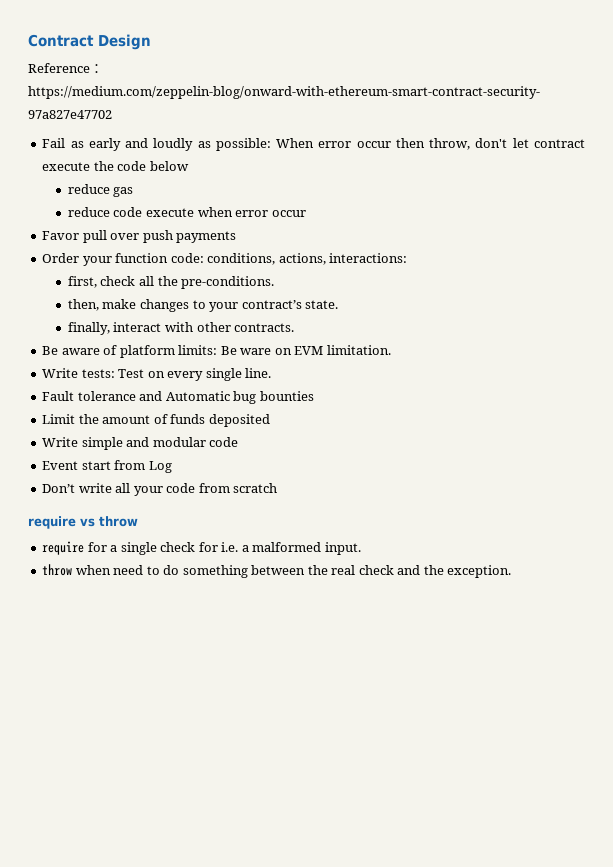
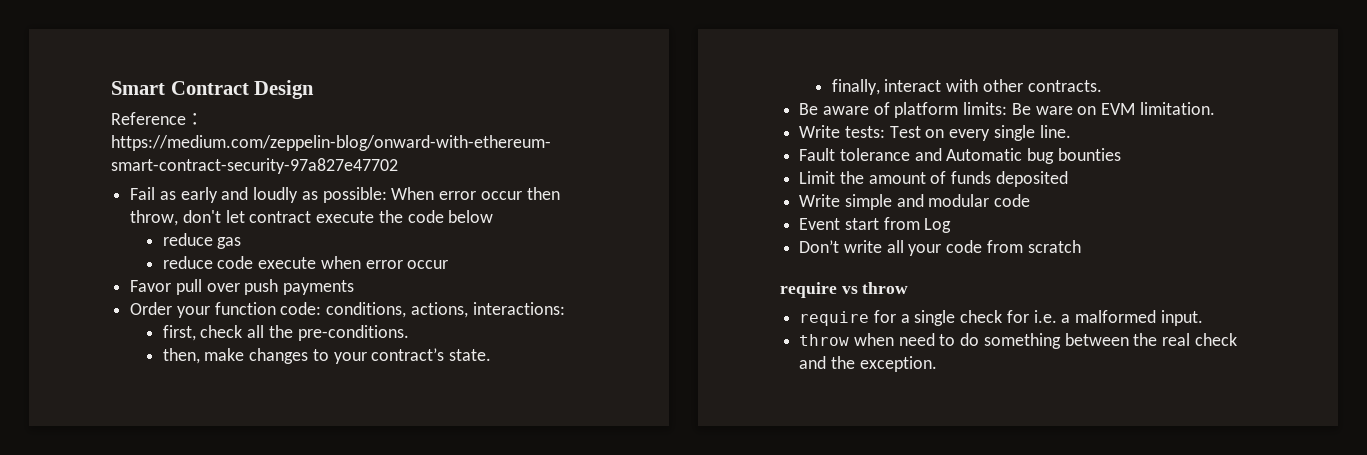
(28, 40) none -> [111,81,165,95] Smart

